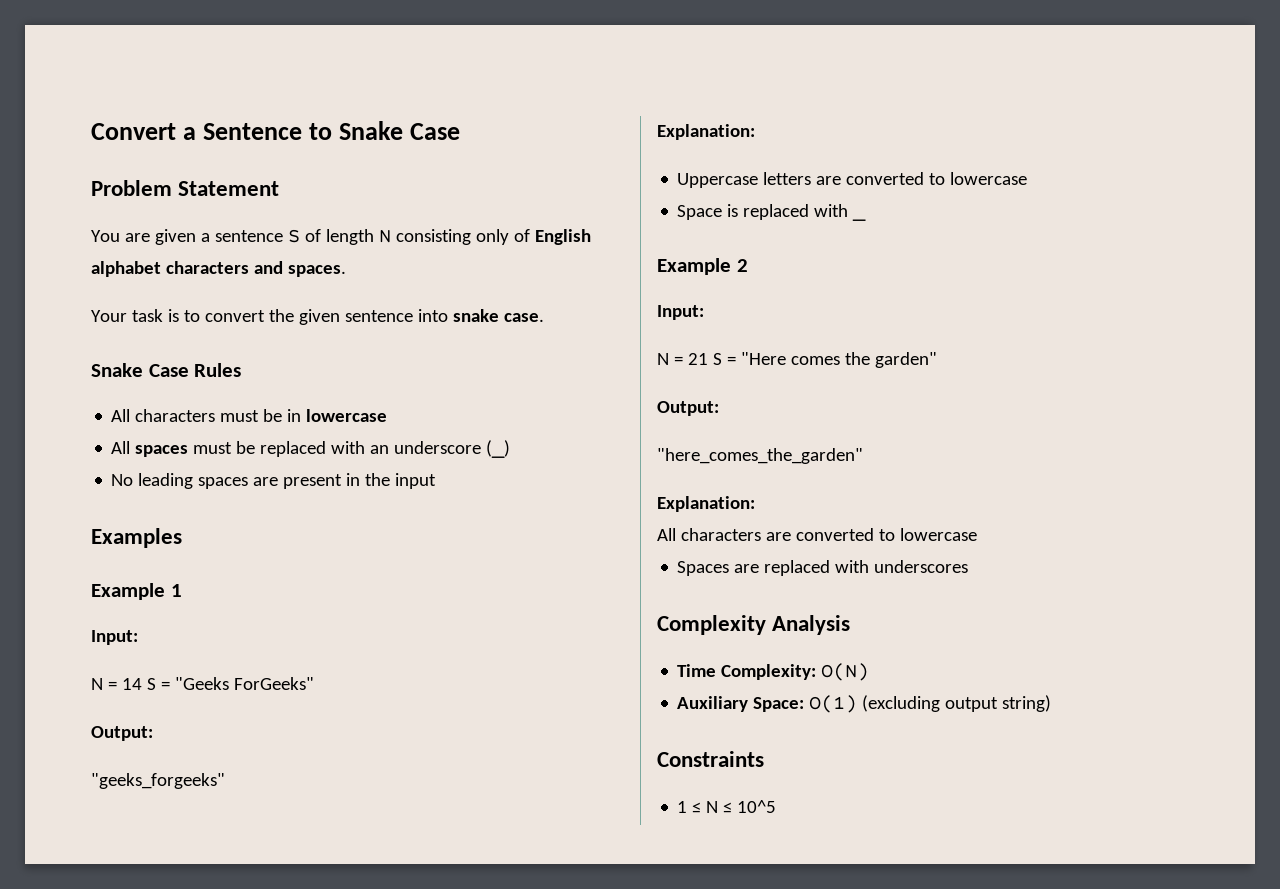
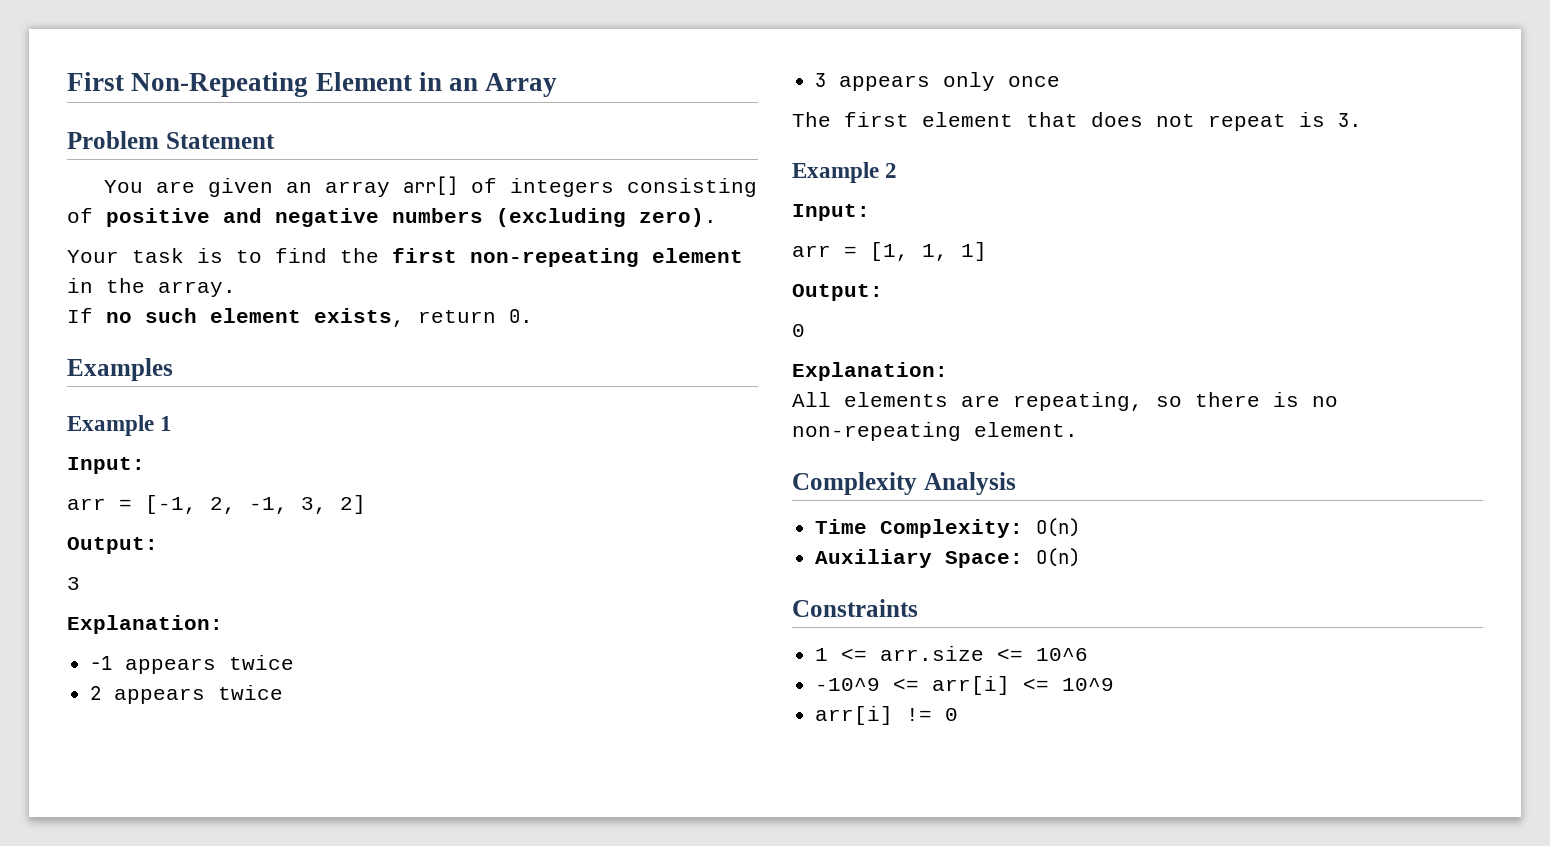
[91,121,461,140] Convert a Sentence to Snake Case -> [67,72,558,97] First Non-Repeating Element in an Array
[200,229,591,245] [91,261,346,277] [91,309,544,325] [91,363,242,377] [111,409,388,422] [111,440,511,458] [111,473,437,489] [91,528,182,548] [91,583,182,600] [91,630,138,645] [91,677,314,690] [91,726,153,741] [91,773,225,789] [657,124,755,140] [677,172,1028,188] [677,204,849,220] [852,217,867,221] [657,258,748,275] [657,305,704,320] [657,352,937,368] [657,401,719,416] [657,448,863,464] a sentence S of length N consisting only of English alphabet characters and spaces. // Your task is to convert the given sentence into snake case. // Snake Case Rules // All characters must be in lowercase // All spaces must be replaced with an underscore (_) // No leading spaces are present in the input // Examples // Example 1 // Input: // N = 14 S = "Geeks ForGeeks" // Output: // "geeks_forgeeks" // Explanation: // Uppercase letters are converted to lowercase // Space is replaced with _ // Example 2 // Input: // N = 21 S = "Here comes the garden" // Output: // "here_comes_the_garden" -> [286,176,758,197] [67,208,717,227] [67,248,743,267] [67,278,236,297] [67,308,533,327] [67,358,173,381] [67,415,173,436] [67,457,145,474] [67,495,366,514] [67,537,158,554] [67,577,80,590] [67,615,223,634] [90,655,295,674] [90,685,284,704] [815,72,1061,91] [792,112,1362,131] [792,162,898,183] [792,204,870,221] [792,242,987,261] [792,284,883,301] [792,324,805,337] an array arr[] of integers consisting of positive and negative numbers (excluding zero). // Your task is to find the first non-repeating element in the array. // If no such element exists, return 0. // Examples // Example 1 // Input: // arr = [-1, 2, -1, 3, 2] // Output: // 3 // Explanation: // -1 appears twice // 2 appears twice // 3 appears only once // The first element that does not repeat is 3. // Example 2 // Input: // arr = [1, 1, 1] // Output: // 0
[680,528,977,541] [677,560,969,576] characters are converted to lowercase // Spaces are replaced with underscores -> [844,392,1338,411] [792,422,1078,441] elements are repeating, so there is no non-repeating element.
[821,663,870,681] O(N) -> [1036,518,1081,537] O(n)
[809,695,1052,713] [657,751,764,767] [677,800,777,813] O(1) (excluding output string) // Constraints // 1 ≤ N ≤ 10^5 -> [1036,548,1081,567] [792,599,918,617] [815,646,1089,661] [815,676,1115,695] [815,706,959,725] O(n) // Constraints // 1 <= arr.size <= 10^6 // -10^9 <= arr[i] <= 10^9 // arr[i] != 0

